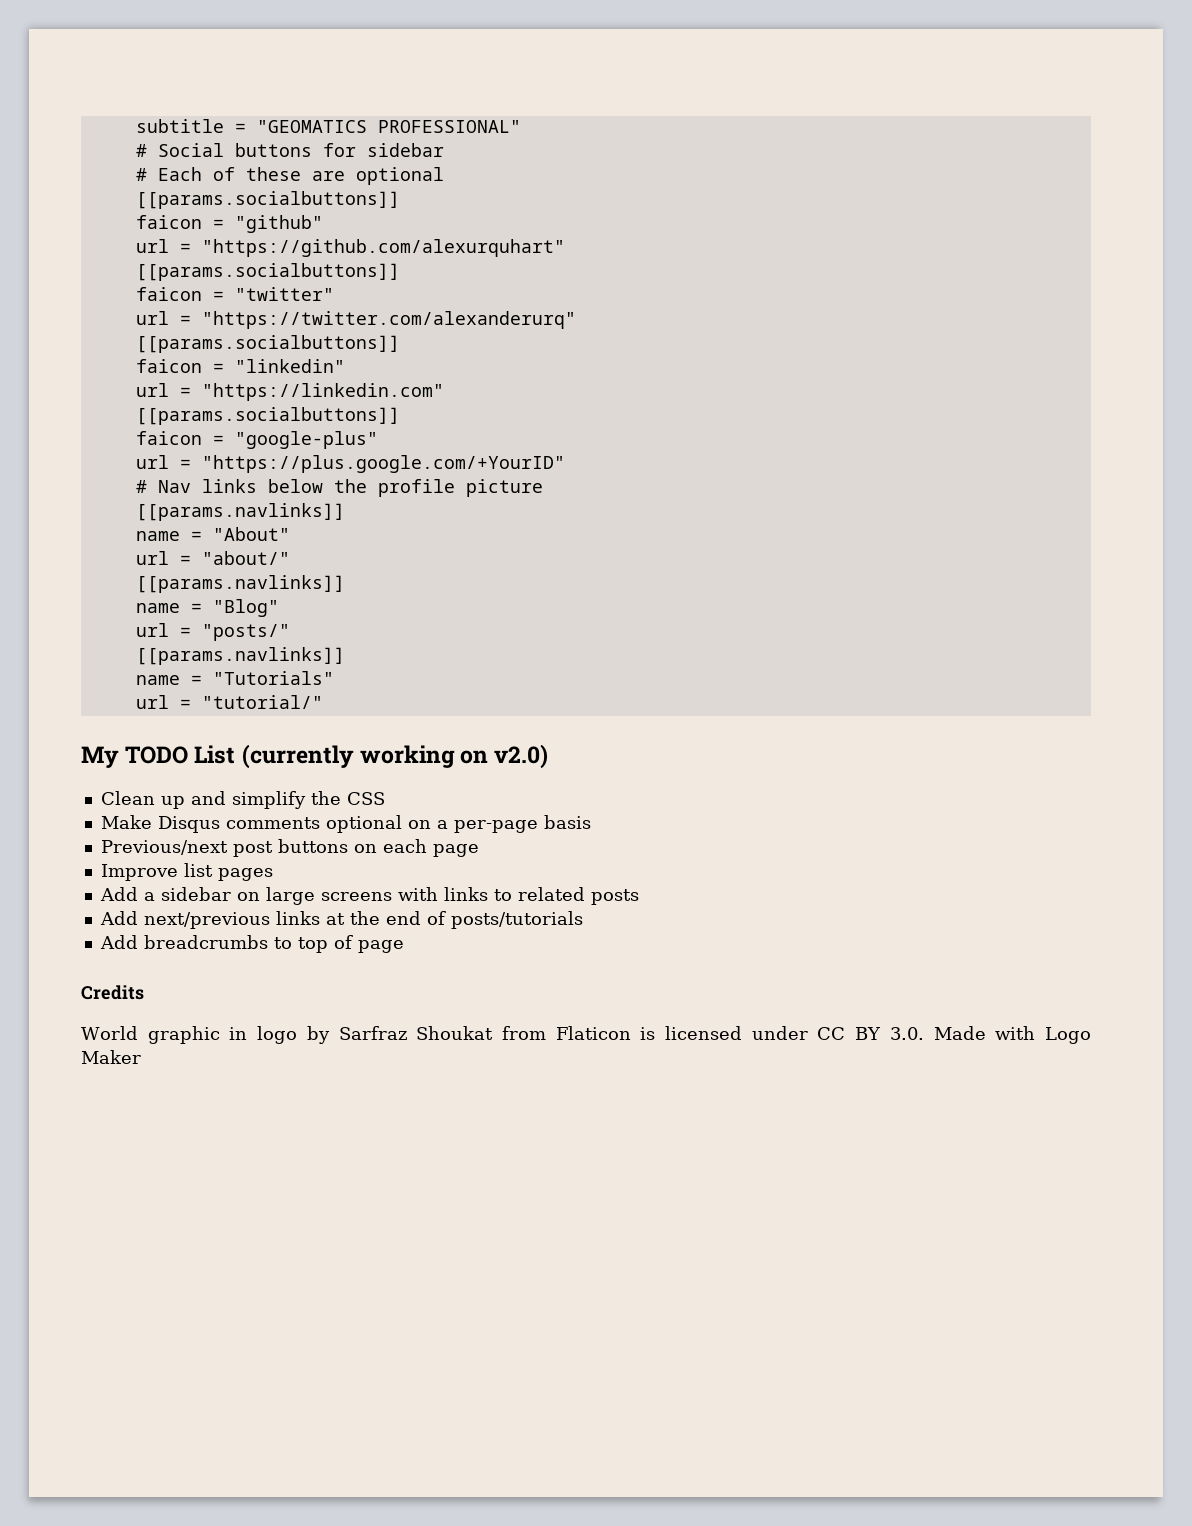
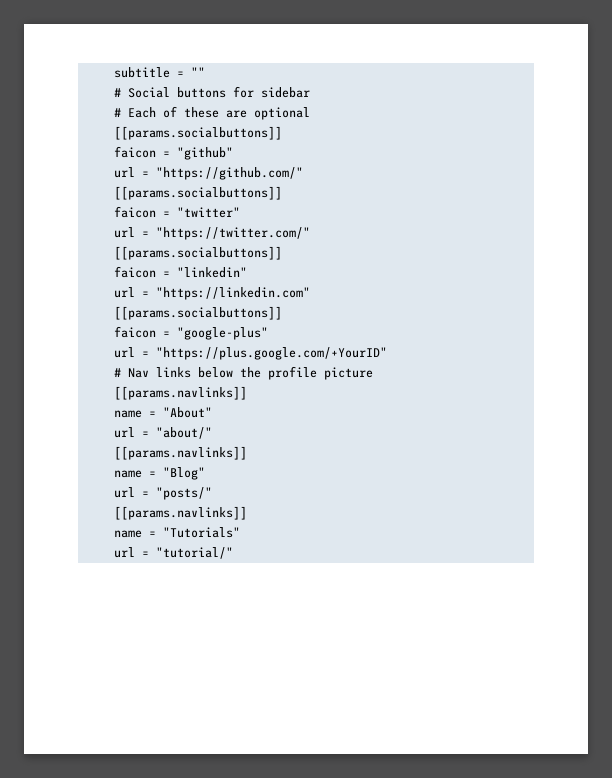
[256,120,521,133] "GEOMATICS PROFESSIONAL" -> [190,67,205,77] ""
[201,239,565,257] "https://github.com/alexurquhart" -> [155,167,303,180] "https://github.com/"
[201,311,576,329] "https://twitter.com/alexanderurq" -> [155,227,310,240] "https://twitter.com/"
[81,744,549,769] [100,791,385,809] [100,815,591,833] [100,839,479,857] [100,863,273,881] [99,887,639,905] [99,911,583,929] [99,935,404,953] [81,985,144,1000] [81,1026,1092,1044] [81,1050,141,1064] // My TODO List (currently working on v2.0) // Clean up and simplify the CSS // Make Disqus comments optional on a per-page basis // Previous/next post buttons on each page // Improve list pages // Add a sidebar on large screens with links to related posts // Add next/previous links at the end of posts/tutorials // Add breadcrumbs to top of page // Credits // World graphic in logo by Sarfraz Shoukat from Flaticon is licensed under CC BY 3.0. Made with Logo Maker -> (233, 553) none

